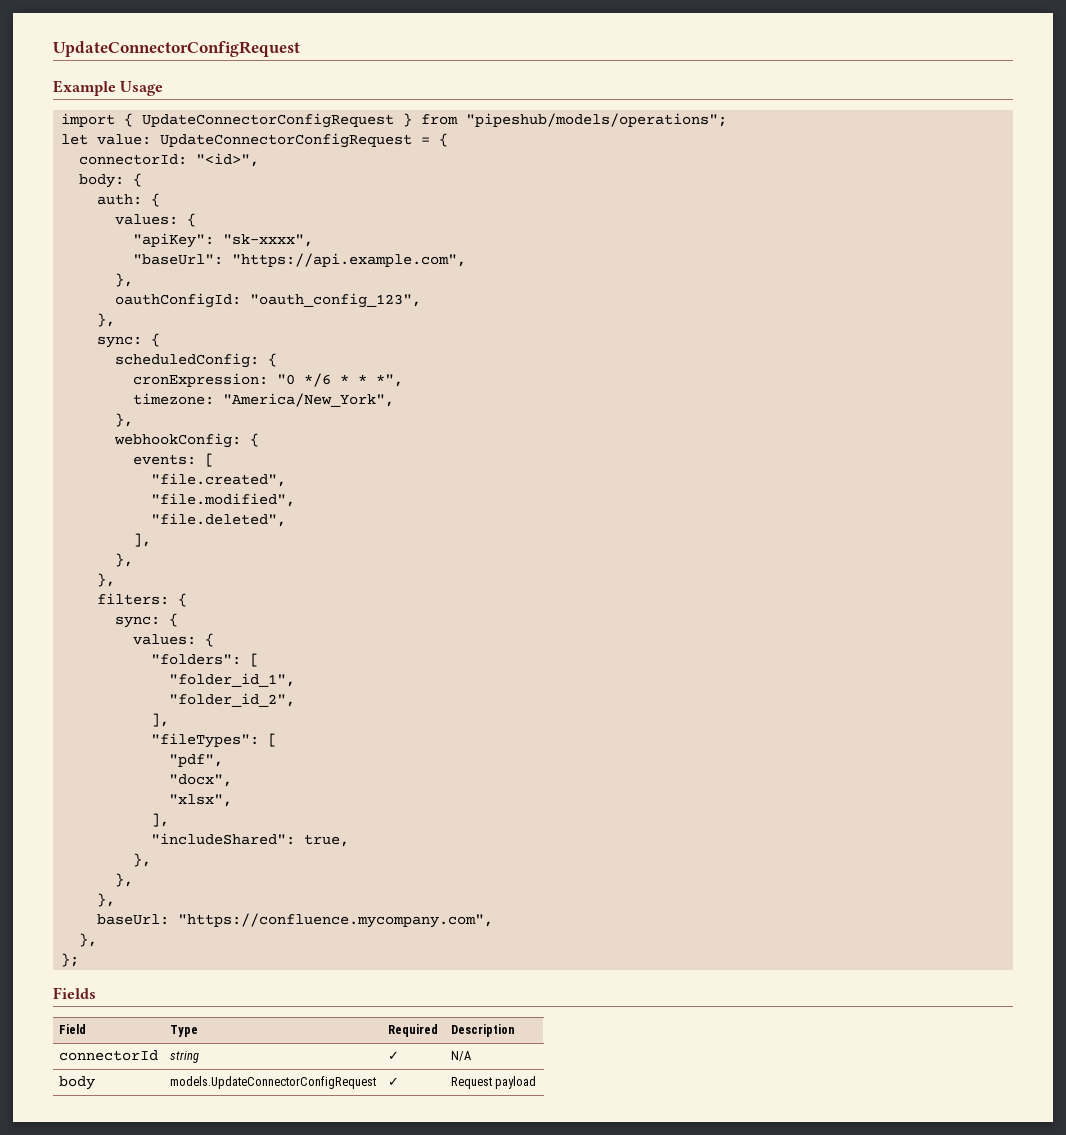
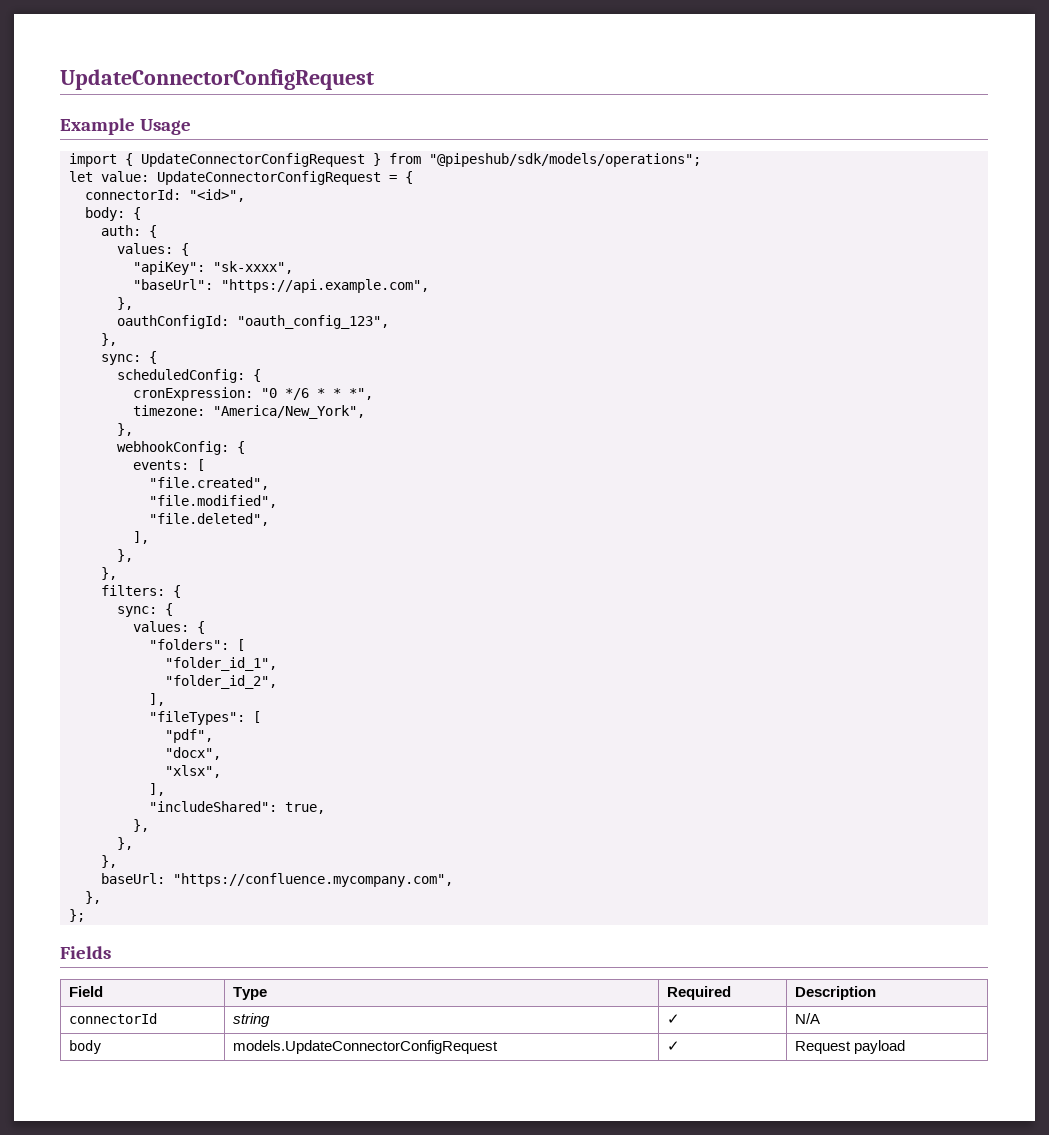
[465,113,727,127] "pipeshub/models/operations"; -> [429,153,701,167] "@pipeshub/sdk/models/operations";

